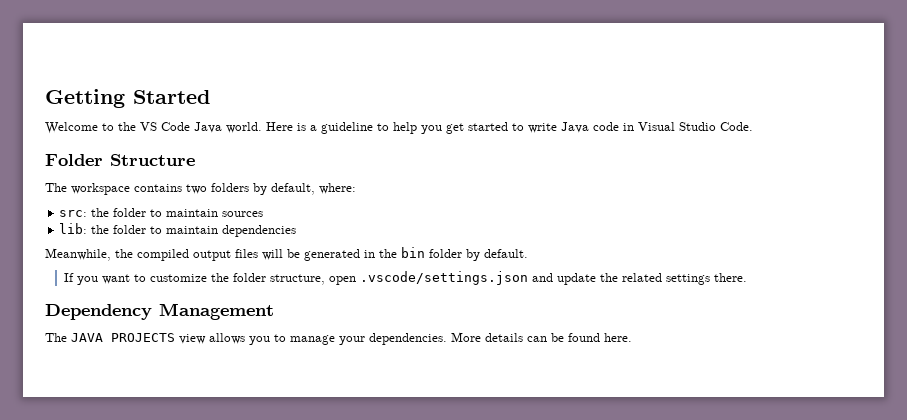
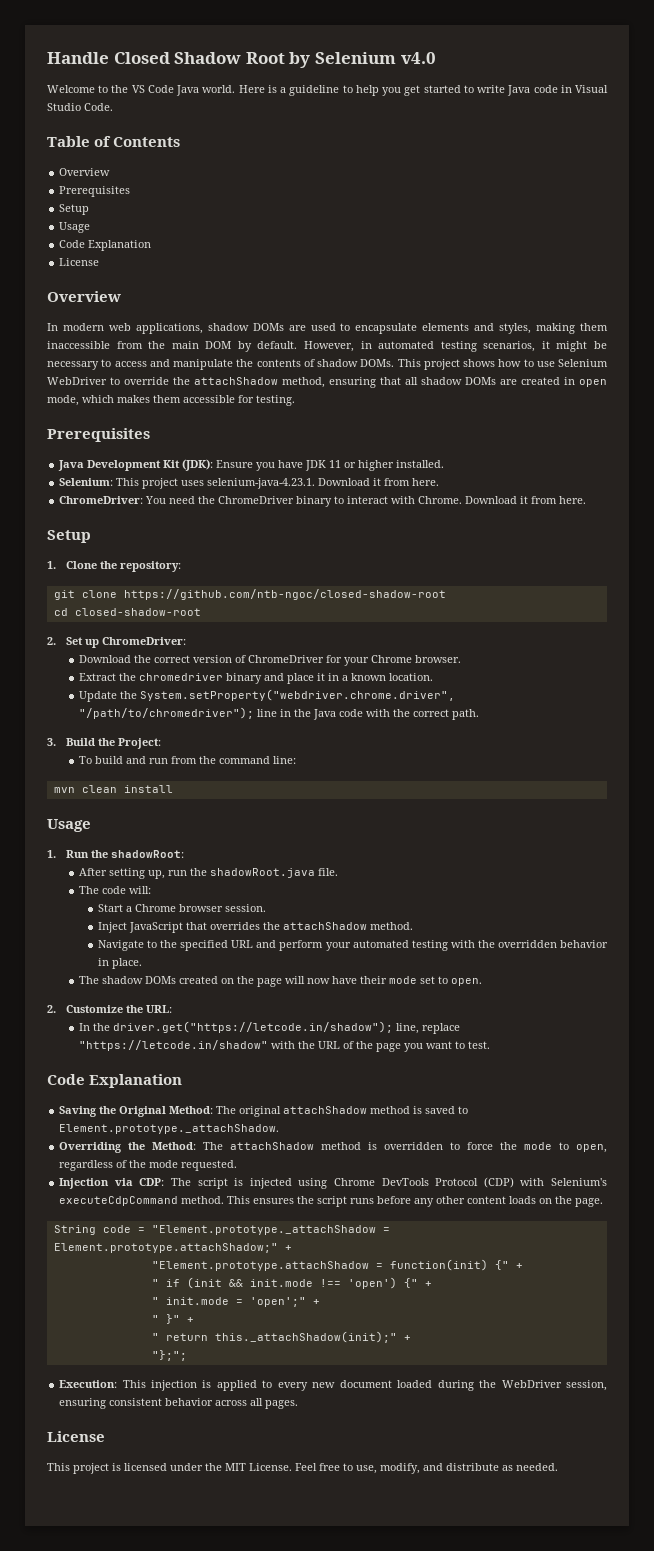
[45,89,210,108] Getting Started -> [47,52,436,68] Handle Closed Shadow Root by Selenium v4.0
[45,154,195,166] [45,183,356,195] [59,208,264,217] [59,223,297,237] [45,247,528,261] [63,271,747,285] [45,303,274,320] [45,332,632,345] Folder Structure // The workspace contains two folders by default, where: // src: the folder to maintain sources // lib: the folder to maintain dependencies // Meanwhile, the compiled output files will be generated in the bin folder by default. // If you want to customize the folder structure, open .vscode/settings.json and update the related settings there. // Dependency Management // The JAVA PROJECTS view allows you to manage your dependencies. More details can be found here. -> [47,136,181,147] [59,168,111,176] [59,186,131,197] [59,204,90,215] [59,222,91,233] [59,240,152,251] [59,258,100,266] [47,291,121,302] [47,323,609,334] [47,341,607,352] [47,359,608,370] [47,377,607,388] [47,395,295,406] [47,428,150,442] [58,459,445,471] [59,478,440,489] [59,496,587,507] [47,530,91,543] [47,561,182,572] [53,589,446,600] [53,608,201,616] [47,637,187,648] [78,655,461,666] [78,673,433,684] [78,689,455,702] [78,707,479,720] [47,738,162,749] [78,756,296,764] [53,785,173,793] [47,819,91,832] [47,850,185,858] [78,868,338,879] [78,886,151,894] [98,904,267,912] [98,922,414,933] [98,940,608,951] [98,958,143,969] [78,976,482,987] [47,1005,173,1013] [78,1021,460,1034] [78,1040,490,1052] [47,1074,183,1088] [59,1106,469,1117] [59,1124,280,1134] [59,1142,607,1153] [59,1160,238,1171] [59,1177,608,1189] [59,1196,604,1207] [53,1225,390,1235] [53,1243,292,1253] [151,1259,523,1271] [151,1277,432,1289] [151,1297,320,1307] [151,1314,194,1324] [151,1331,411,1343] [151,1350,187,1361] [59,1380,607,1391] [59,1398,299,1409] [47,1431,105,1442] [47,1463,558,1474] Table of Contents // Overview // Prerequisites // Setup // Usage // Code Explanation // License // Overview // In modern web applications, shadow DOMs are used to encapsulate elements and styles, making them inaccessible from the main DOM by default. However, in automated testing scenarios, it might be necessary to access and manipulate the contents of shadow DOMs. This project shows how to use Selenium WebDriver to override the attachShadow method, ensuring that all shadow DOMs are created in open mode, which makes them accessible for testing. // Prerequisites // Java Development Kit (JDK): Ensure you have JDK 11 or higher installed. // Selenium: This project uses selenium-java-4.23.1. Download it from here. // ChromeDriver: You need the ChromeDriver binary to interact with Chrome. Download it from here. // Setup // 1. Clone the repository: // git clone https://github.com/ntb-ngoc/closed-shadow-root // cd closed-shadow-root // 2. Set up ChromeDriver: // Download the correct version of ChromeDriver for your Chrome browser. // Extract the chromedriver binary and place it in a known location. // Update the System.setProperty("webdriver.chrome.driver", "/path/to/chromedriver"); line in the Java code with the correct path. // 3. Build the Project: // To build and run from the command line: // mvn clean install // Usage // 1. Run the shadowRoot: // After setting up, run the shadowRoot.java file. // The code will: // Start a Chrome browser session. // Inject JavaScript that overrides the attachShadow method. // Navigate to the specified URL and perform your automated testing with the overridden behavior in place. // The shadow DOMs created on the page will now have their mode set to open. // 2. Customize the URL: // In the driver.get("https://letcode.in/shadow"); line, replace "https://letcode.in/shadow" with the URL of the page you want to test. // Code Explanation // Saving the Original Method: The original attachShadow method is saved to Element.prototype._attachShadow. // Overriding the Method: The attachShadow method is overridden to force the mode to open, regardless of the mode requested. // Injection via CDP: The script is injected using Chrome DevTools Protocol (CDP) with Selenium's executeCdpCommand method. This ensures the script runs before any other content loads on the page. // String code = "Element.prototype._attachShadow = Element.prototype.attachShadow;" + // "Element.prototype.attachShadow = function(init) {" + // " if (init && init.mode !== 'open') {" + // " init.mode = 'open';" + // " }" + // " return this._attachShadow(init);" + // "};"; // Execution: This injection is applied to every new document loaded during the WebDriver session, ensuring consistent behavior across all pages. // License // This project is licensed under the MIT License. Feel free to use, modify, and distribute as needed.

